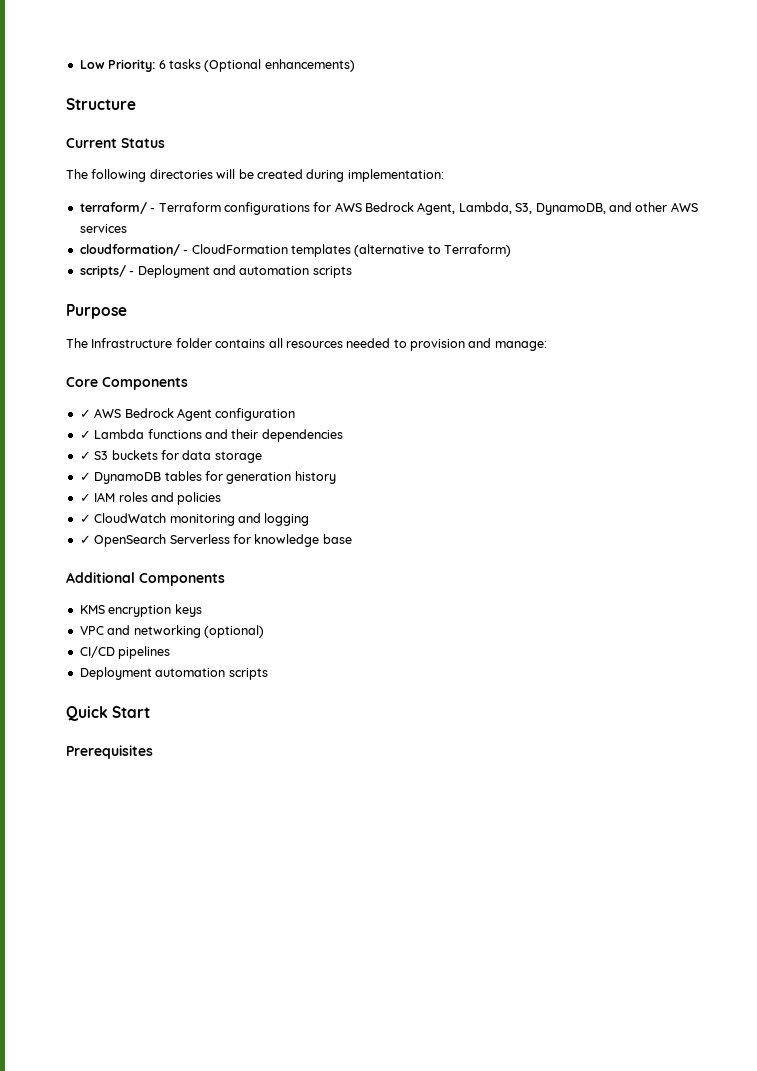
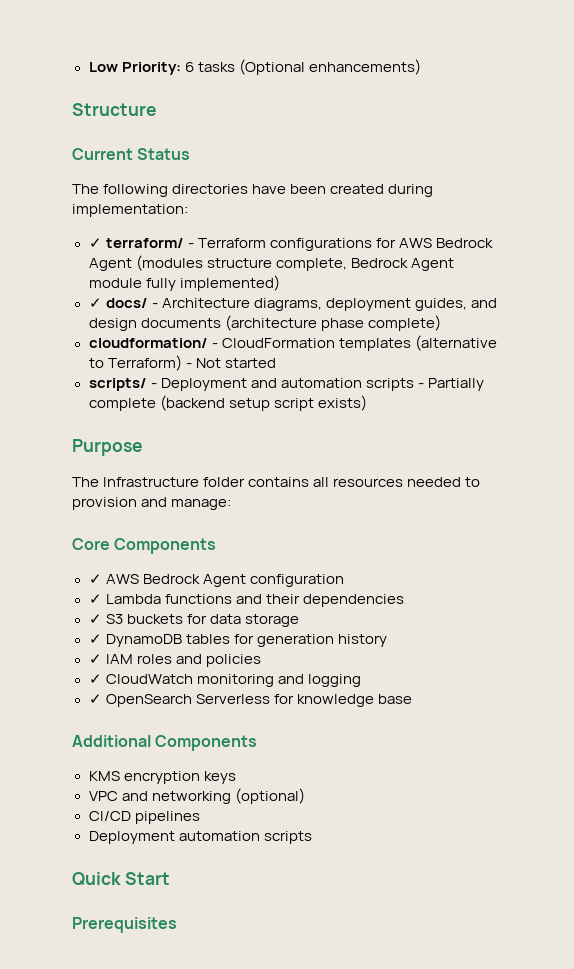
[216,169,254,179] will be -> [252,184,327,194] have been
(444, 175) none -> [88,238,102,248] ✓
[417,202,698,215] [79,224,127,233] Agent, Lambda, S3, DynamoDB, and other AWS services -> [88,255,454,271] [88,275,280,291] [88,298,497,311] [88,315,441,331] Agent (modules structure complete, Bedrock Agent module fully implemented) // ✓ docs/ - Architecture diagrams, deployment guides, and design documents (architecture phase complete)
(511, 250) none -> [185,358,276,368] - Not started
(352, 272) none -> [417,378,484,391] [88,395,367,411] - Partially complete (backend setup script exists)

